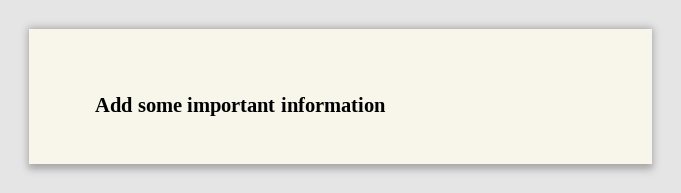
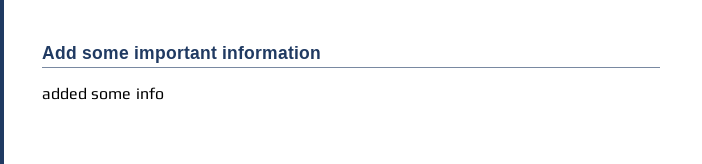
(386, 104) none -> [42,87,164,100] // added some info

